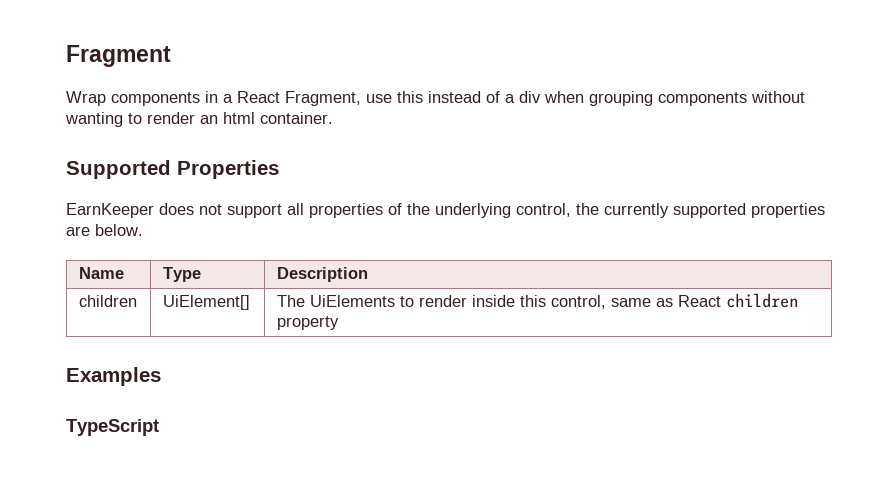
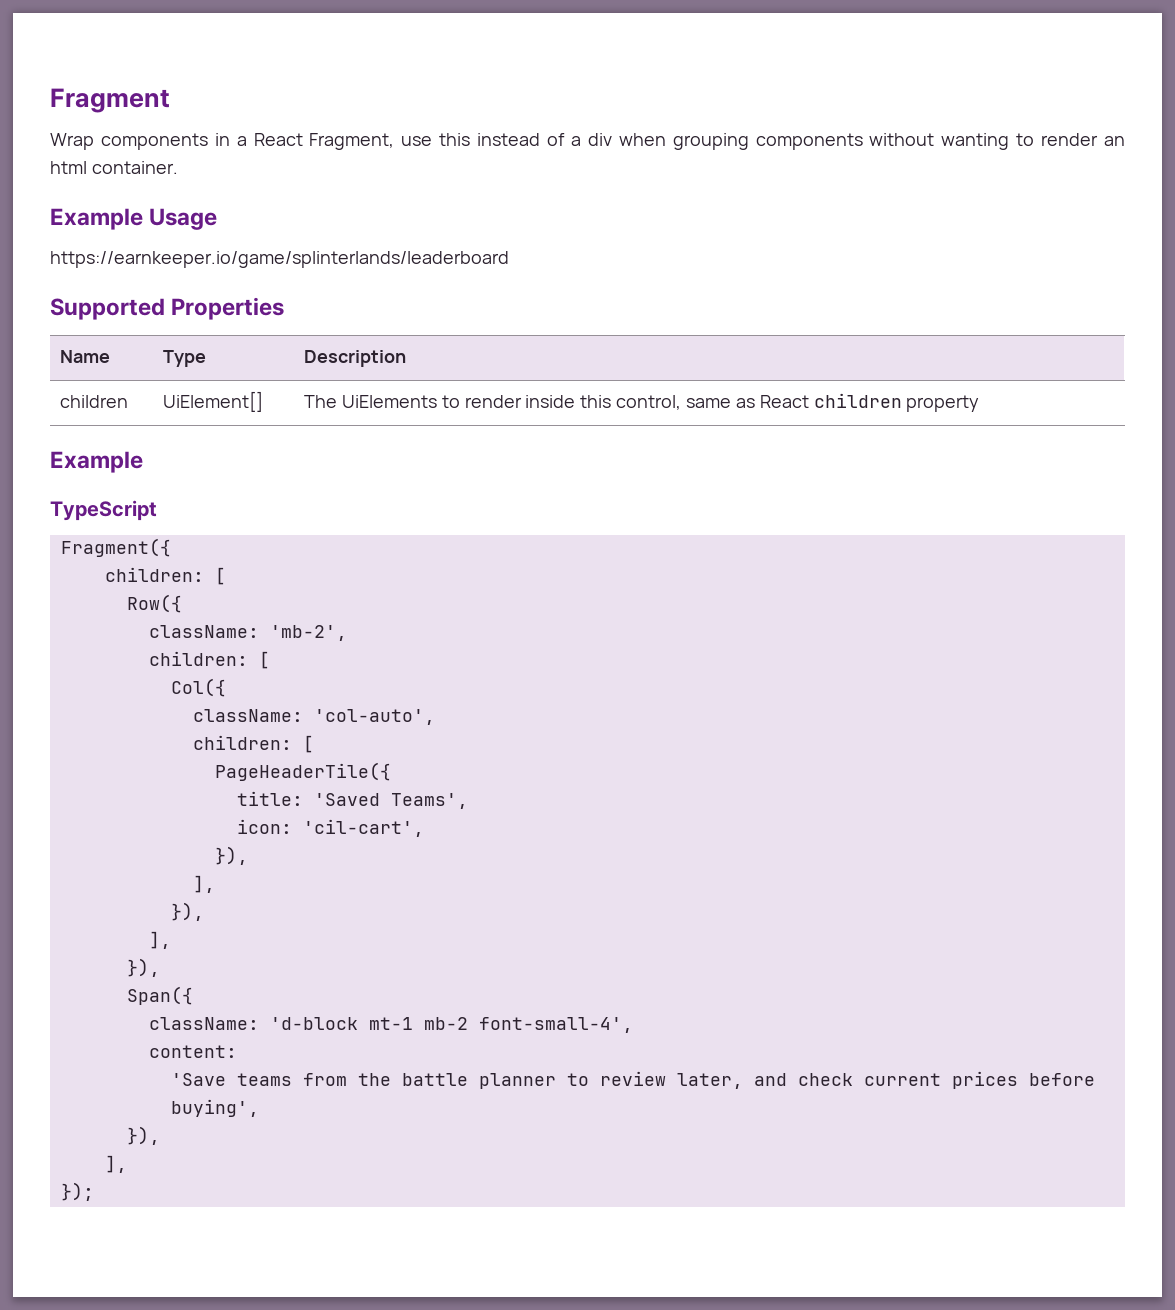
(333, 118) none -> [50,208,218,230] [50,251,509,268] // Example Usage // https://earnkeeper.io/game/splinterlands/leaderboard
[66,203,825,218] [66,224,143,236] // EarnKeeper does not support all properties of the underlying control, the currently supported properties are below. -> (285, 308) none
[66,367,161,386] Examples -> [50,451,143,473] Example
(159, 427) none -> [60,538,171,557] [104,567,226,585] [126,594,182,613] [148,625,347,641] [148,651,270,669] [170,678,226,697] [192,709,435,725] [192,735,314,753] [214,762,391,781] [236,791,468,809] [236,819,424,837] [214,846,248,865] [192,875,215,893] [170,902,204,921] [148,931,171,949] [126,958,160,977] [126,986,193,1005] [148,1017,633,1033] [148,1045,237,1058] [170,1071,1095,1089] [170,1099,259,1117] [126,1126,160,1145] [104,1155,127,1173] [60,1182,94,1201] // Fragment({ // children: [ // Row({ // className: 'mb-2', // children: [ // Col({ // className: 'col-auto', // children: [ // PageHeaderTile({ // title: 'Saved Teams', // icon: 'cil-cart', // }), // ], // }), // ], // }), // Span({ // className: 'd-block mt-1 mb-2 font-small-4', // content: // 'Save teams from the battle planner to review later, and check current prices before buying', // }), // ], // });

